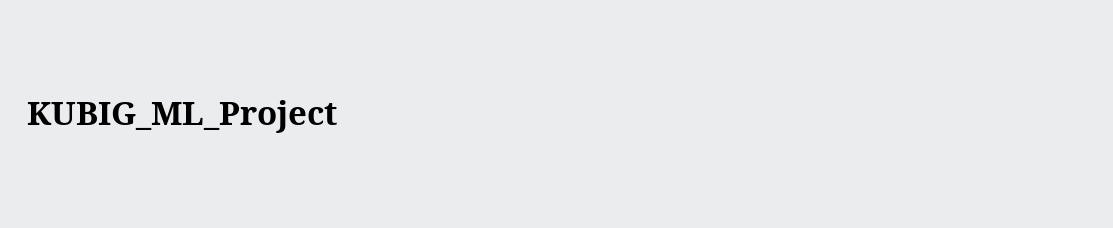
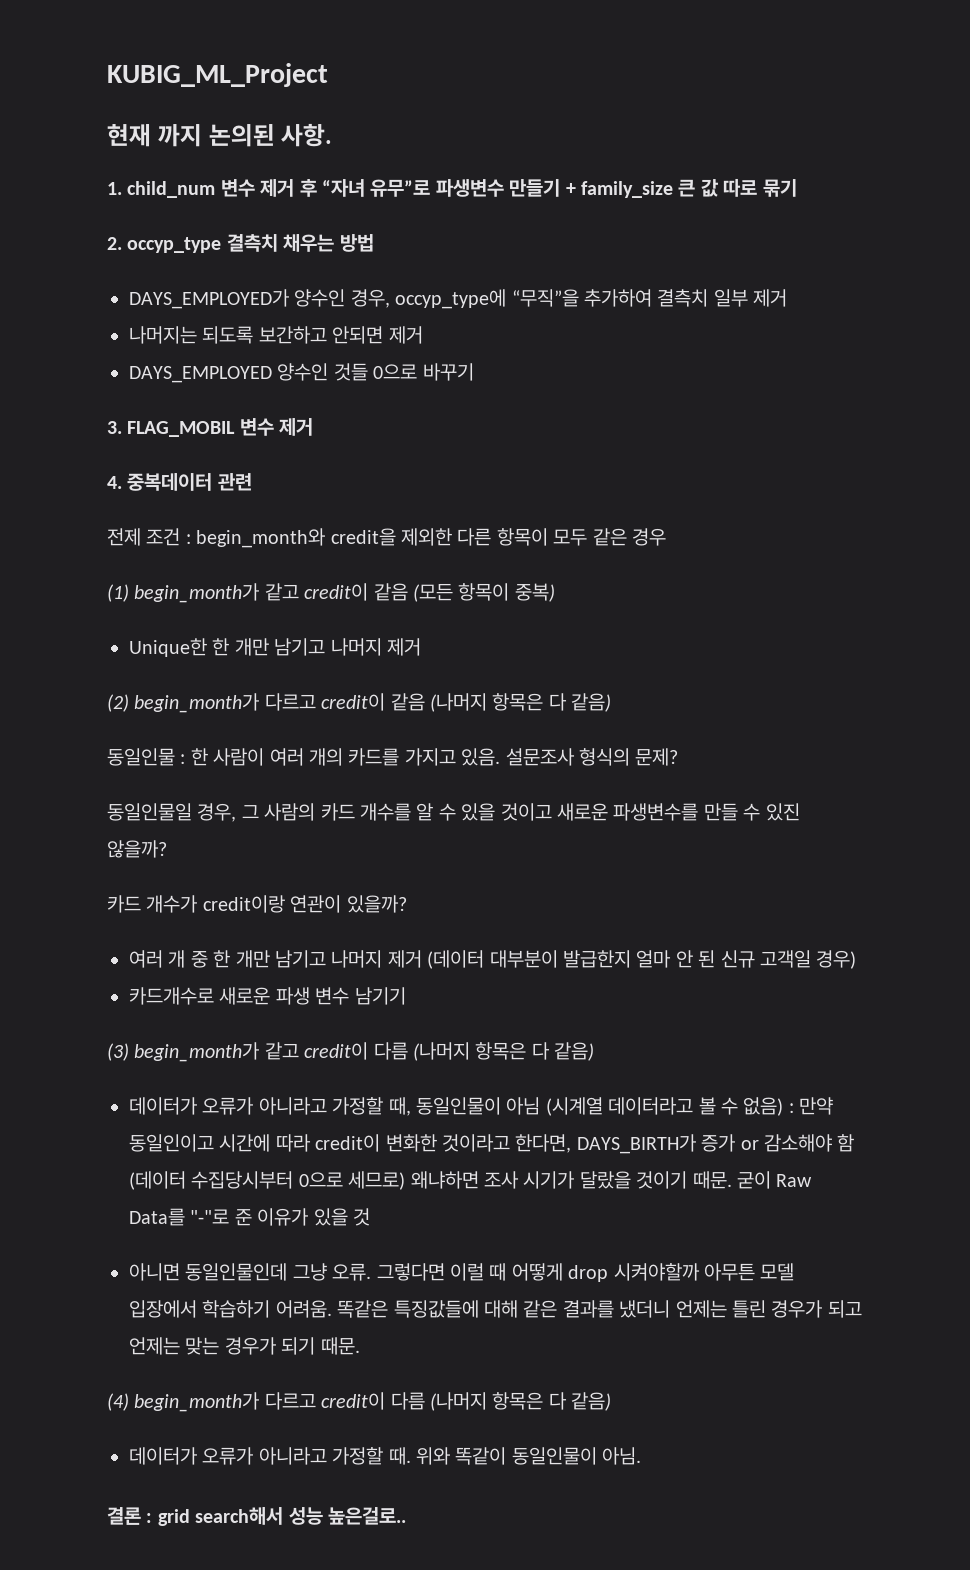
(337, 116) none -> [107,123,333,147] [107,178,797,198] [107,234,374,253] [129,289,788,309] [129,326,423,344] [129,363,474,383] [107,418,314,437] [107,473,252,491] [107,528,666,548] [107,583,555,603] [129,638,421,657] [107,693,612,713] [107,748,679,766] [107,803,800,822] [107,840,167,858] [107,895,407,913] [129,950,857,969] [129,987,406,1005] [107,1042,595,1062] [129,1097,834,1116] [129,1134,855,1154] [129,1171,813,1190] [129,1208,370,1226] [129,1263,795,1282] [129,1300,862,1318] [129,1337,360,1355] [107,1392,612,1412] [129,1447,642,1465] [107,1507,406,1526] // 현재 까지 논의된 사항. // 1. child_num 변수 제거 후 “자녀 유무”로 파생변수 만들기 + family_size 큰 값 따로 묶기 // 2. occyp_type 결측치 채우는 방법 // DAYS_EMPLOYED가 양수인 경우, occyp_type에 “무직”을 추가하여 결측치 일부 제거 // 나머지는 되도록 보간하고 안되면 제거 // DAYS_EMPLOYED 양수인 것들 0으로 바꾸기 // 3. FLAG_MOBIL 변수 제거 // 4. 중복데이터 관련 // 전제 조건 : begin_month와 credit을 제외한 다른 항목이 모두 같은 경우 // (1) begin_month가 같고 credit이 같음 (모든 항목이 중복) // Unique한 한 개만 남기고 나머지 제거 // (2) begin_month가 다르고 credit이 같음 (나머지 항목은 다 같음) // 동일인물 : 한 사람이 여러 개의 카드를 가지고 있음. 설문조사 형식의 문제? // 동일인물일 경우, 그 사람의 카드 개수를 알 수 있을 것이고 새로운 파생변수를 만들 수 있진 않을까? // 카드 개수가 credit이랑 연관이 있을까? // 여러 개 중 한 개만 남기고 나머지 제거 (데이터 대부분이 발급한지 얼마 안 된 신규 고객일 경우) // 카드개수로 새로운 파생 변수 남기기 // (3) begin_month가 같고 credit이 다름 (나머지 항목은 다 같음) // 데이터가 오류가 아니라고 가정할 때, 동일인물이 아님 (시계열 데이터라고 볼 수 없음) : 만약 동일인이고 시간에 따라 credit이 변화한 것이라고 한다면, DAYS_BIRTH가 증가 or 감소해야 함 (데이터 수집당시부터 0으로 세므로) 왜냐하면 조사 시기가 달랐을 것이기 때문. 굳이 Raw Data를 "-"로 준 이유가 있을 것 // 아니면 동일인물인데 그냥 오류. 그렇다면 이럴 때 어떻게 drop 시켜야할까 아무튼 모델 입장에서 학습하기 어려움. 똑같은 특징값들에 대해 같은 결과를 냈더니 언제는 틀린 경우가 되고 언제는 맞는 경우가 되기 때문. // (4) begin_month가 다르고 credit이 다름 (나머지 항목은 다 같음) // 데이터가 오류가 아니라고 가정할 때. 위와 똑같이 동일인물이 아님. // 결론 : grid search해서 성능 높은걸로..

